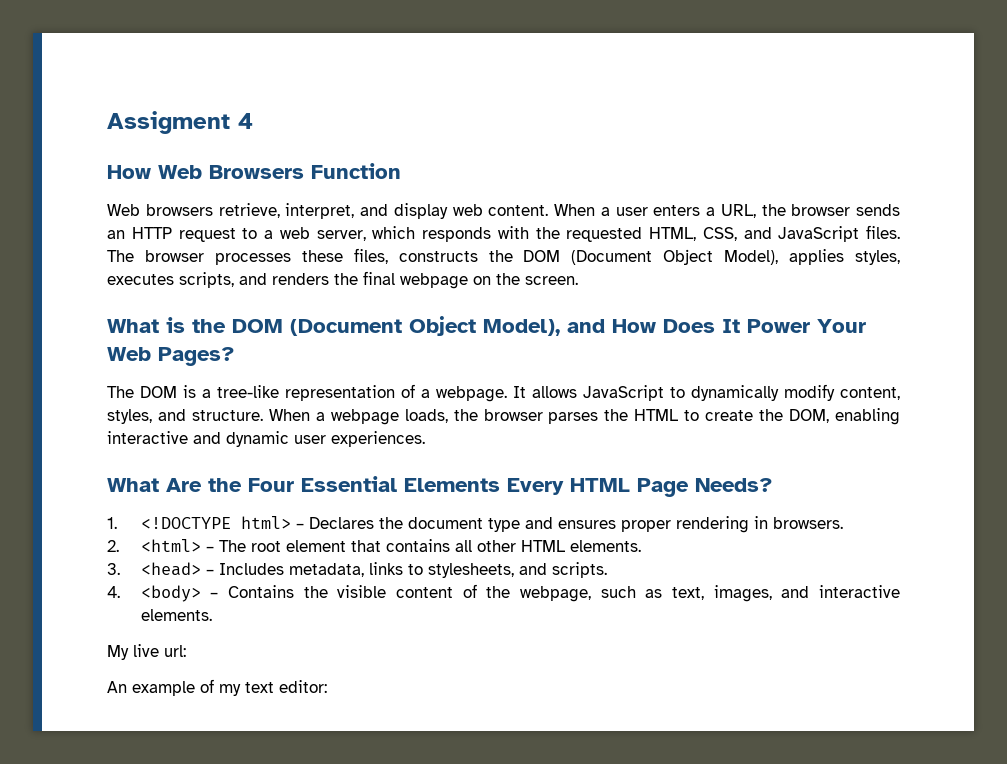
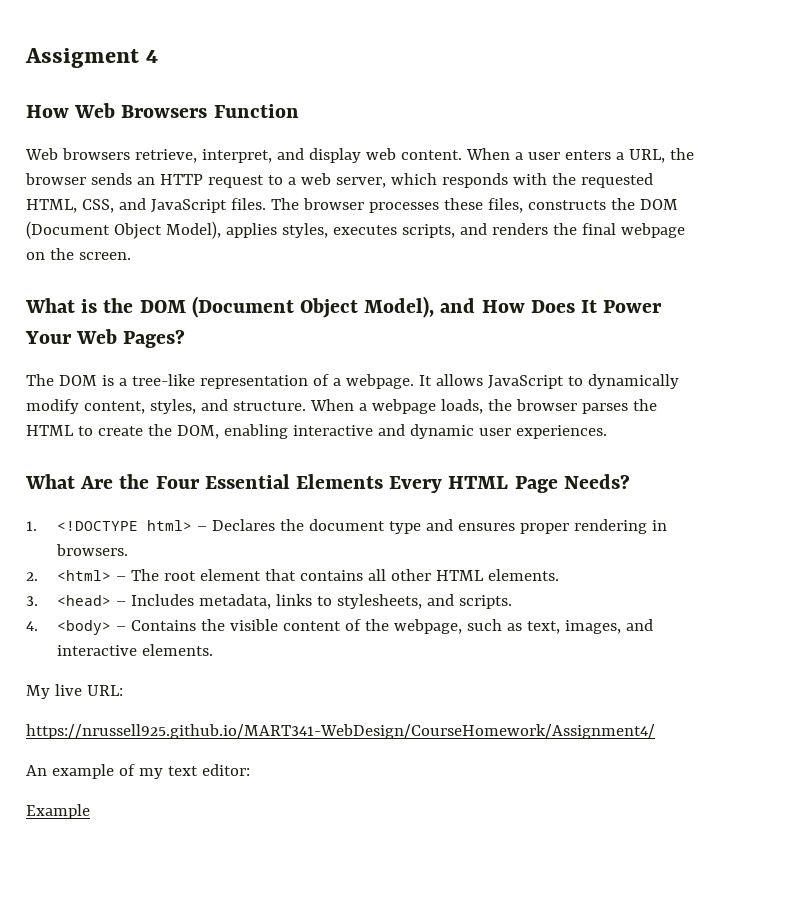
[164,645,186,657] url: -> [86,685,123,696] [26,724,655,739] URL: // https://nrussell925.github.io/MART341-WebDesign/CourseHomework/Assignment4/
(327, 686) none -> [26,804,90,819] // Example

